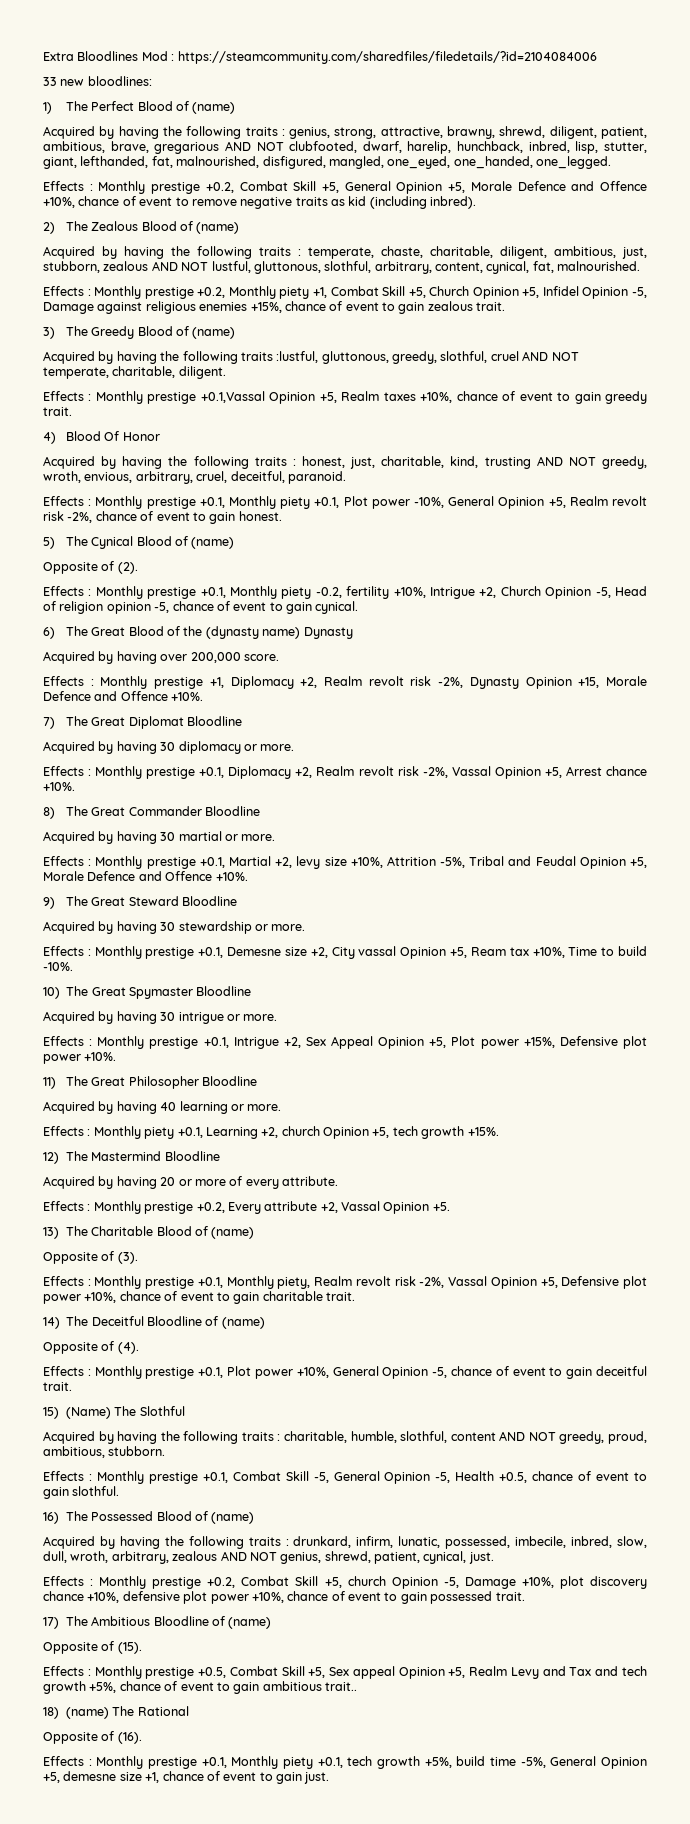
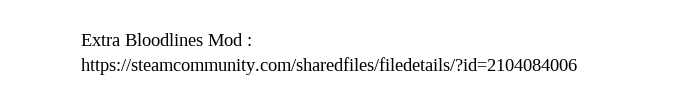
[43,76,152,86] [43,101,236,114] [43,126,648,139] [43,141,647,154] [43,156,611,169] [43,181,647,194] [43,196,477,209] [43,221,240,234] [43,246,647,259] [43,261,641,274] [43,286,647,299] [43,301,506,314] [43,326,236,339] [43,351,579,364] [43,366,226,379] [43,391,647,404] [43,407,72,416] [43,431,160,444] [43,456,647,469] [43,471,346,484] [43,496,647,509] [43,511,282,524] [43,536,235,549] [43,561,138,574] [43,586,647,599] [43,601,359,614] [43,626,353,639] [43,651,279,664] [43,676,647,689] [43,691,204,701] [43,716,243,729] [43,741,295,754] [43,766,647,779] [43,782,75,791] [43,806,261,819] [43,831,276,844] [43,856,647,869] [43,871,248,881] [43,896,238,909] [43,921,306,934] [43,946,647,959] [43,962,73,971] [43,986,252,999] [43,1011,278,1024] [43,1036,647,1049] [43,1052,117,1064] [43,1076,258,1089] [43,1101,282,1114] [43,1126,499,1139] [43,1151,220,1164] [43,1176,338,1189] [43,1201,450,1214] [43,1226,255,1239] [43,1251,138,1264] [43,1276,648,1289] [43,1291,355,1304] [43,1316,265,1329] [43,1341,139,1354] [43,1366,647,1379] [43,1382,72,1391] [43,1406,185,1419] [43,1431,647,1444] [43,1446,166,1458] [43,1471,647,1484] [43,1486,120,1499] [43,1511,255,1524] [43,1536,647,1549] [43,1551,494,1564] [43,1576,647,1589] [43,1591,525,1604] [43,1616,272,1629] [43,1641,142,1654] [43,1666,647,1679] [43,1681,357,1694] [43,1706,189,1719] [43,1731,142,1744] [43,1756,648,1769] [43,1771,330,1784] // 33 new bloodlines: // 1) The Perfect Blood of (name) // Acquired by having the following traits : genius, strong, attractive, brawny, shrewd, diligent, patient, ambitious, brave, gregarious AND NOT clubfooted, dwarf, harelip, hunchback, inbred, lisp, stutter, giant, lefthanded, fat, malnourished, disfigured, mangled, one_eyed, one_handed, one_legged. // Effects : Monthly prestige +0.2, Combat Skill +5, General Opinion +5, Morale Defence and Offence +10%, chance of event to remove negative traits as kid (including inbred). // 2) The Zealous Blood of (name) // Acquired by having the following traits : temperate, chaste, charitable, diligent, ambitious, just, stubborn, zealous AND NOT lustful, gluttonous, slothful, arbitrary, content, cynical, fat, malnourished. // Effects : Monthly prestige +0.2, Monthly piety +1, Combat Skill +5, Church Opinion +5, Infidel Opinion -5, Damage against religious enemies +15%, chance of event to gain zealous trait. // 3) The Greedy Blood of (name) // Acquired by having the following traits :lustful, gluttonous, greedy, slothful, cruel AND NOT temperate, charitable, diligent. // Effects : Monthly prestige +0.1,Vassal Opinion +5, Realm taxes +10%, chance of event to gain greedy trait. // 4) Blood Of Honor // Acquired by having the following traits : honest, just, charitable, kind, trusting AND NOT greedy, wroth, envious, arbitrary, cruel, deceitful, paranoid. // Effects : Monthly prestige +0.1, Monthly piety +0.1, Plot power -10%, General Opinion +5, Realm revolt risk -2%, chance of event to gain honest. // 5) The Cynical Blood of (name) // Opposite of (2). // Effects : Monthly prestige +0.1, Monthly piety -0.2, fertility +10%, Intrigue +2, Church Opinion -5, Head of religion opinion -5, chance of event to gain cynical. // 6) The Great Blood of the (dynasty name) Dynasty // Acquired by having over 200,000 score. // Effects : Monthly prestige +1, Diplomacy +2, Realm revolt risk -2%, Dynasty Opinion +15, Morale Defence and Offence +10%. // 7) The Great Diplomat Bloodline // Acquired by having 30 diplomacy or more. // Effects : Monthly prestige +0.1, Diplomacy +2, Realm revolt risk -2%, Vassal Opinion +5, Arrest chance +10%. // 8) The Great Commander Bloodline // Acquired by having 30 martial or more. // Effects : Monthly prestige +0.1, Martial +2, levy size +10%, Attrition -5%, Tribal and Feudal Opinion +5, Morale Defence and Offence +10%. // 9) The Great Steward Bloodline // Acquired by having 30 stewardship or more. // Effects : Monthly prestige +0.1, Demesne size +2, City vassal Opinion +5, Ream tax +10%, Time to build -10%. // 10) The Great Spymaster Bloodline // Acquired by having 30 intrigue or more. // Effects : Monthly prestige +0.1, Intrigue +2, Sex Appeal Opinion +5, Plot power +15%, Defensive plot power +10%. // 11) The Great Philosopher Bloodline // Acquired by having 40 learning or more. // Effects : Monthly piety +0.1, Learning +2, church Opinion +5, tech growth +15%. // 12) The Mastermind Bloodline // Acquired by having 20 or more of every attribute. // Effects : Monthly prestige +0.2, Every attribute +2, Vassal Opinion +5. // 13) The Charitable Blood of (name) // Opposite of (3). // Effects : Monthly prestige +0.1, Monthly piety, Realm revolt risk -2%, Vassal Opinion +5, Defensive plot power +10%, chance of event to gain charitable trait. // 14) The Deceitful Bloodline of (name) // Opposite of (4). // Effects : Monthly prestige +0.1, Plot power +10%, General Opinion -5, chance of event to gain deceitful trait. // 15) (Name) The Slothful // Acquired by having the following traits : charitable, humble, slothful, content AND NOT greedy, proud, ambitious, stubborn. // Effects : Monthly prestige +0.1, Combat Skill -5, General Opinion -5, Health +0.5, chance of event to gain slothful. // 16) The Possessed Blood of (name) // Acquired by having the following traits : drunkard, infirm, lunatic, possessed, imbecile, inbred, slow, dull, wroth, arbitrary, zealous AND NOT genius, shrewd, patient, cynical, just. // Effects : Monthly prestige +0.2, Combat Skill +5, church Opinion -5, Damage +10%, plot discovery chance +10%, defensive plot power +10%, chance of event to gain possessed trait. // 17) The Ambitious Bloodline of (name) // Opposite of (15). // Effects : Monthly prestige +0.5, Combat Skill +5, Sex appeal Opinion +5, Realm Levy and Tax and tech growth +5%, chance of event to gain ambitious trait.. // 18) (name) The Rational // Opposite of (16). // Effects : Monthly prestige +0.1, Monthly piety +0.1, tech growth +5%, build time -5%, General Opinion +5, demesne size +1, chance of event to gain just. -> (577, 66) none

